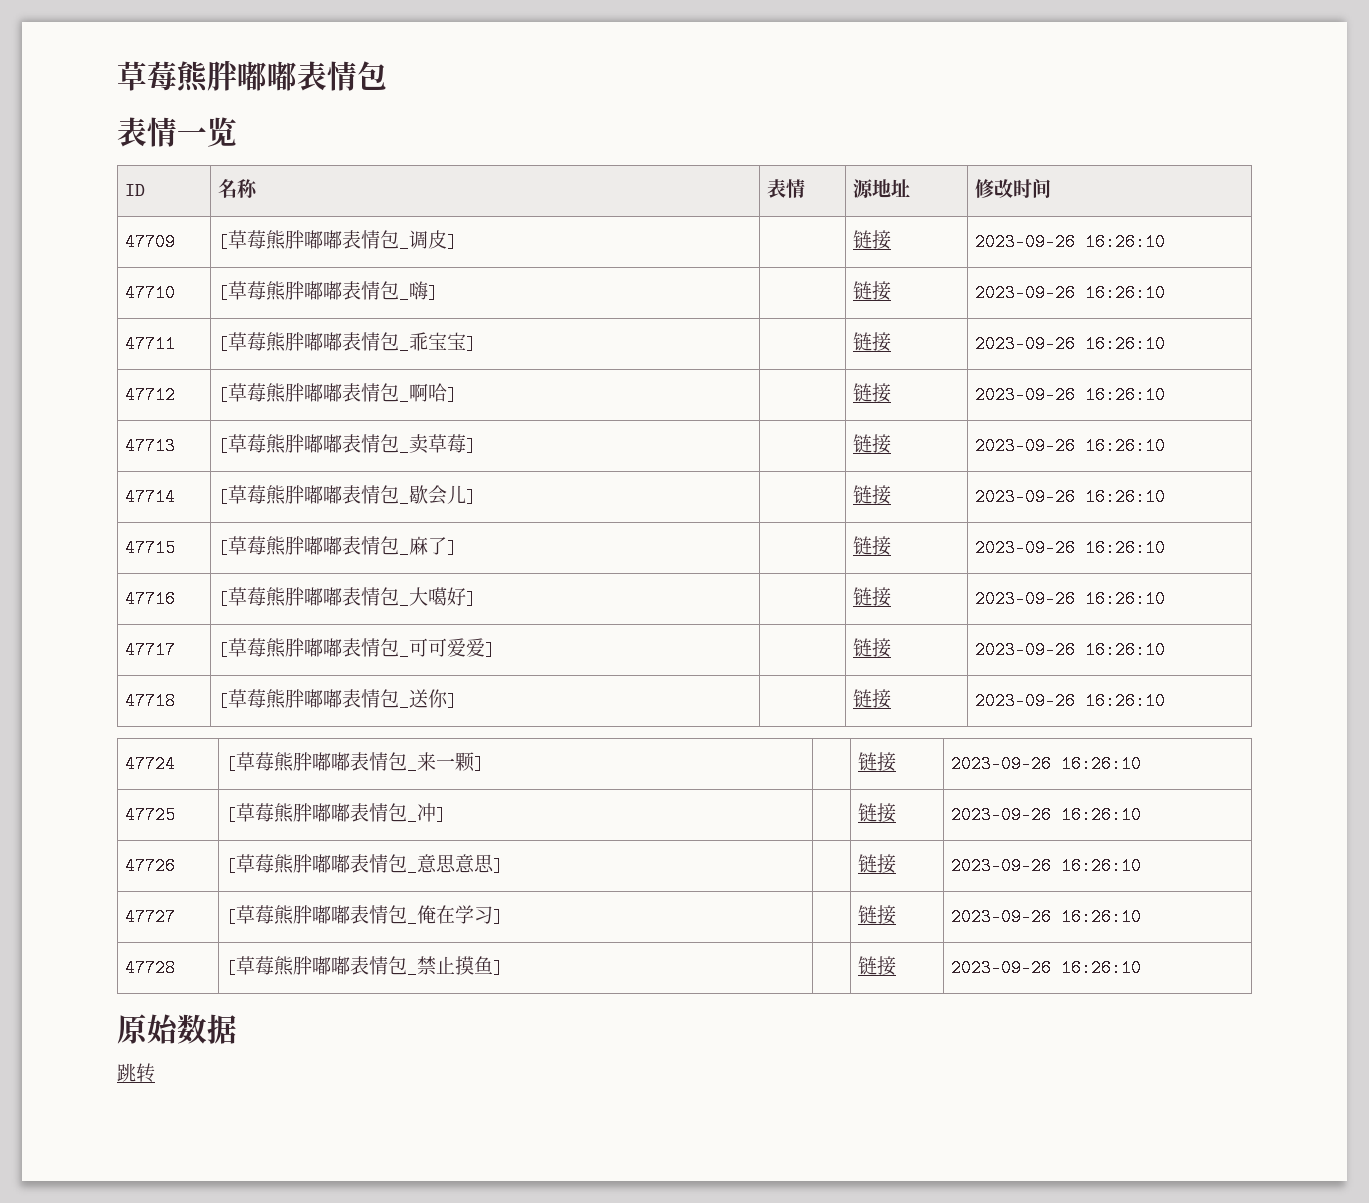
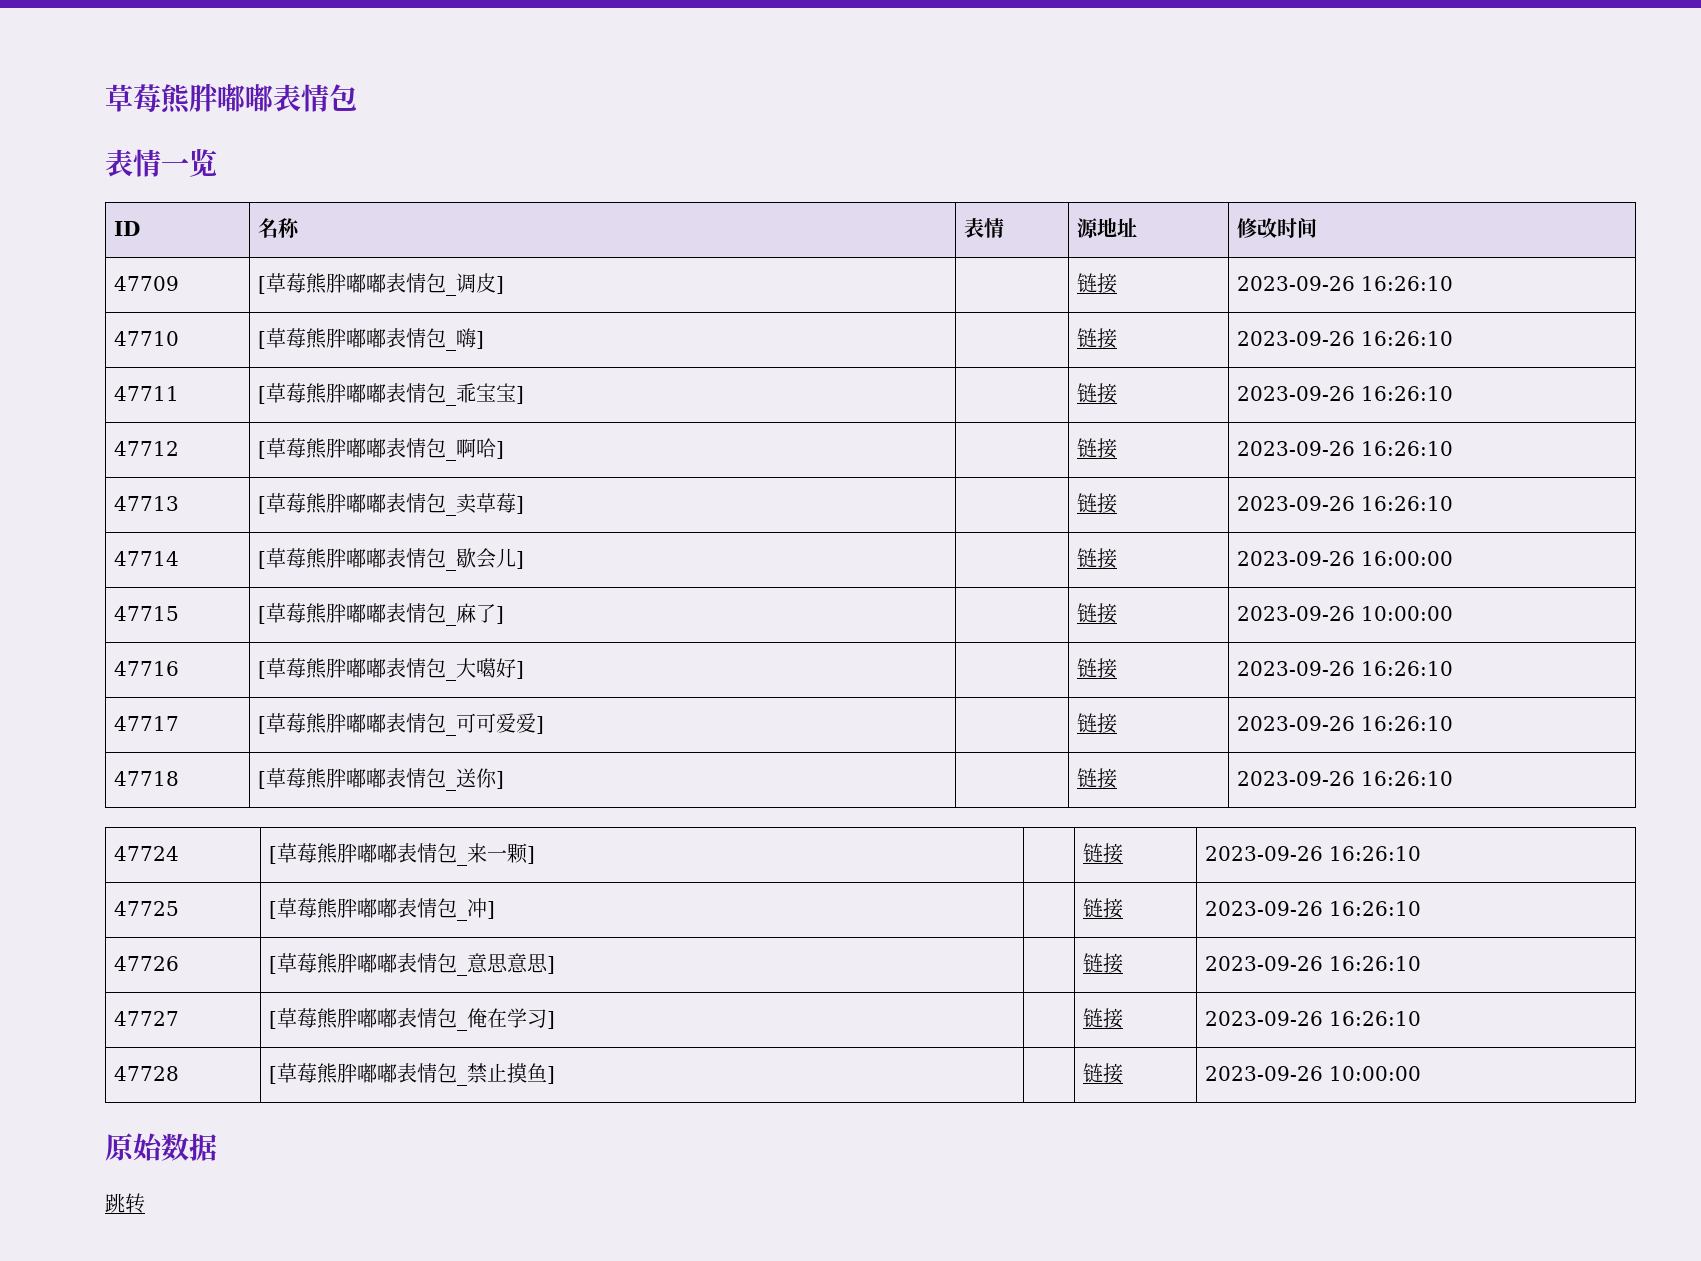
[1084,488,1165,506] 16:26:10 -> [1360,551,1453,566] 16:00:00
[1084,539,1165,557] 16:26:10 -> [1360,606,1453,621] 10:00:00
[1060,959,1141,977] 16:26:10 -> [1328,1066,1421,1081] 10:00:00

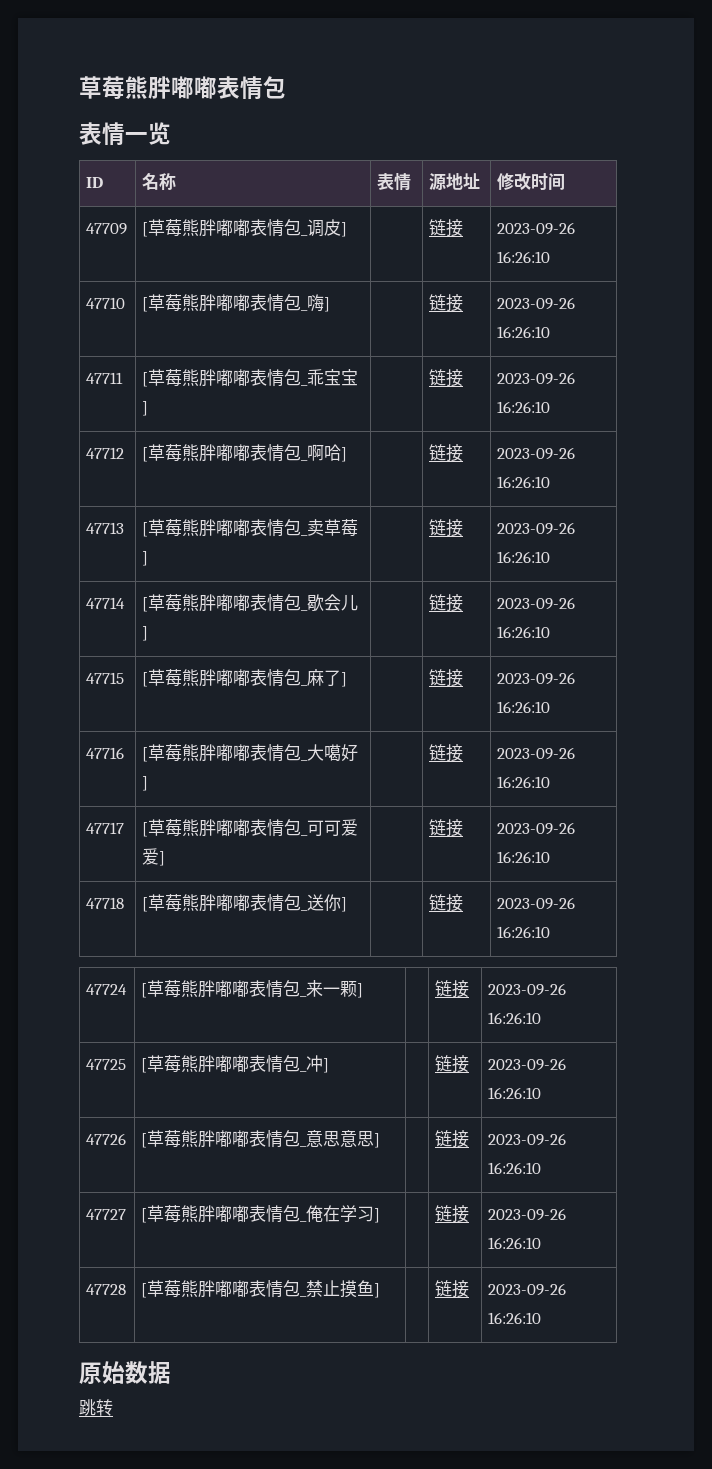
[1360,551,1453,566] 16:00:00 -> [497,626,551,638] 16:26:10
[1360,606,1453,621] 10:00:00 -> [497,701,551,713] 16:26:10
[1328,1066,1421,1081] 10:00:00 -> [488,1312,542,1324] 16:26:10

